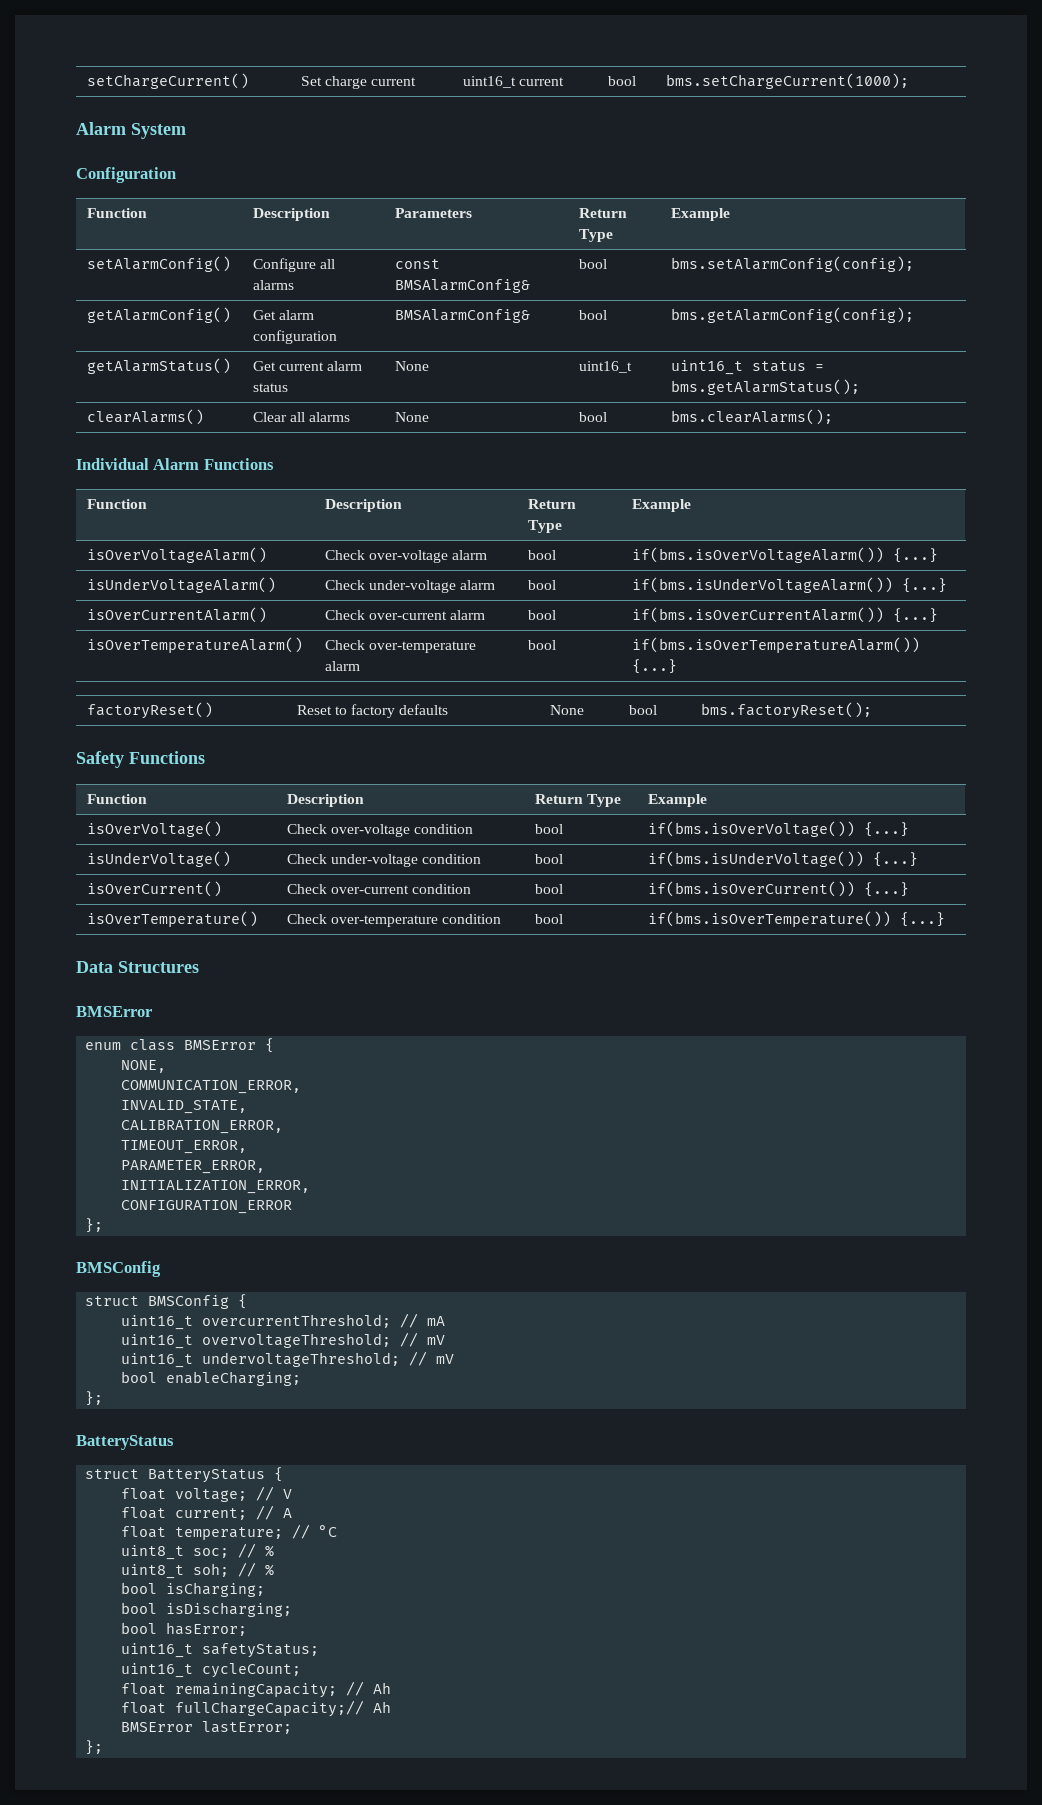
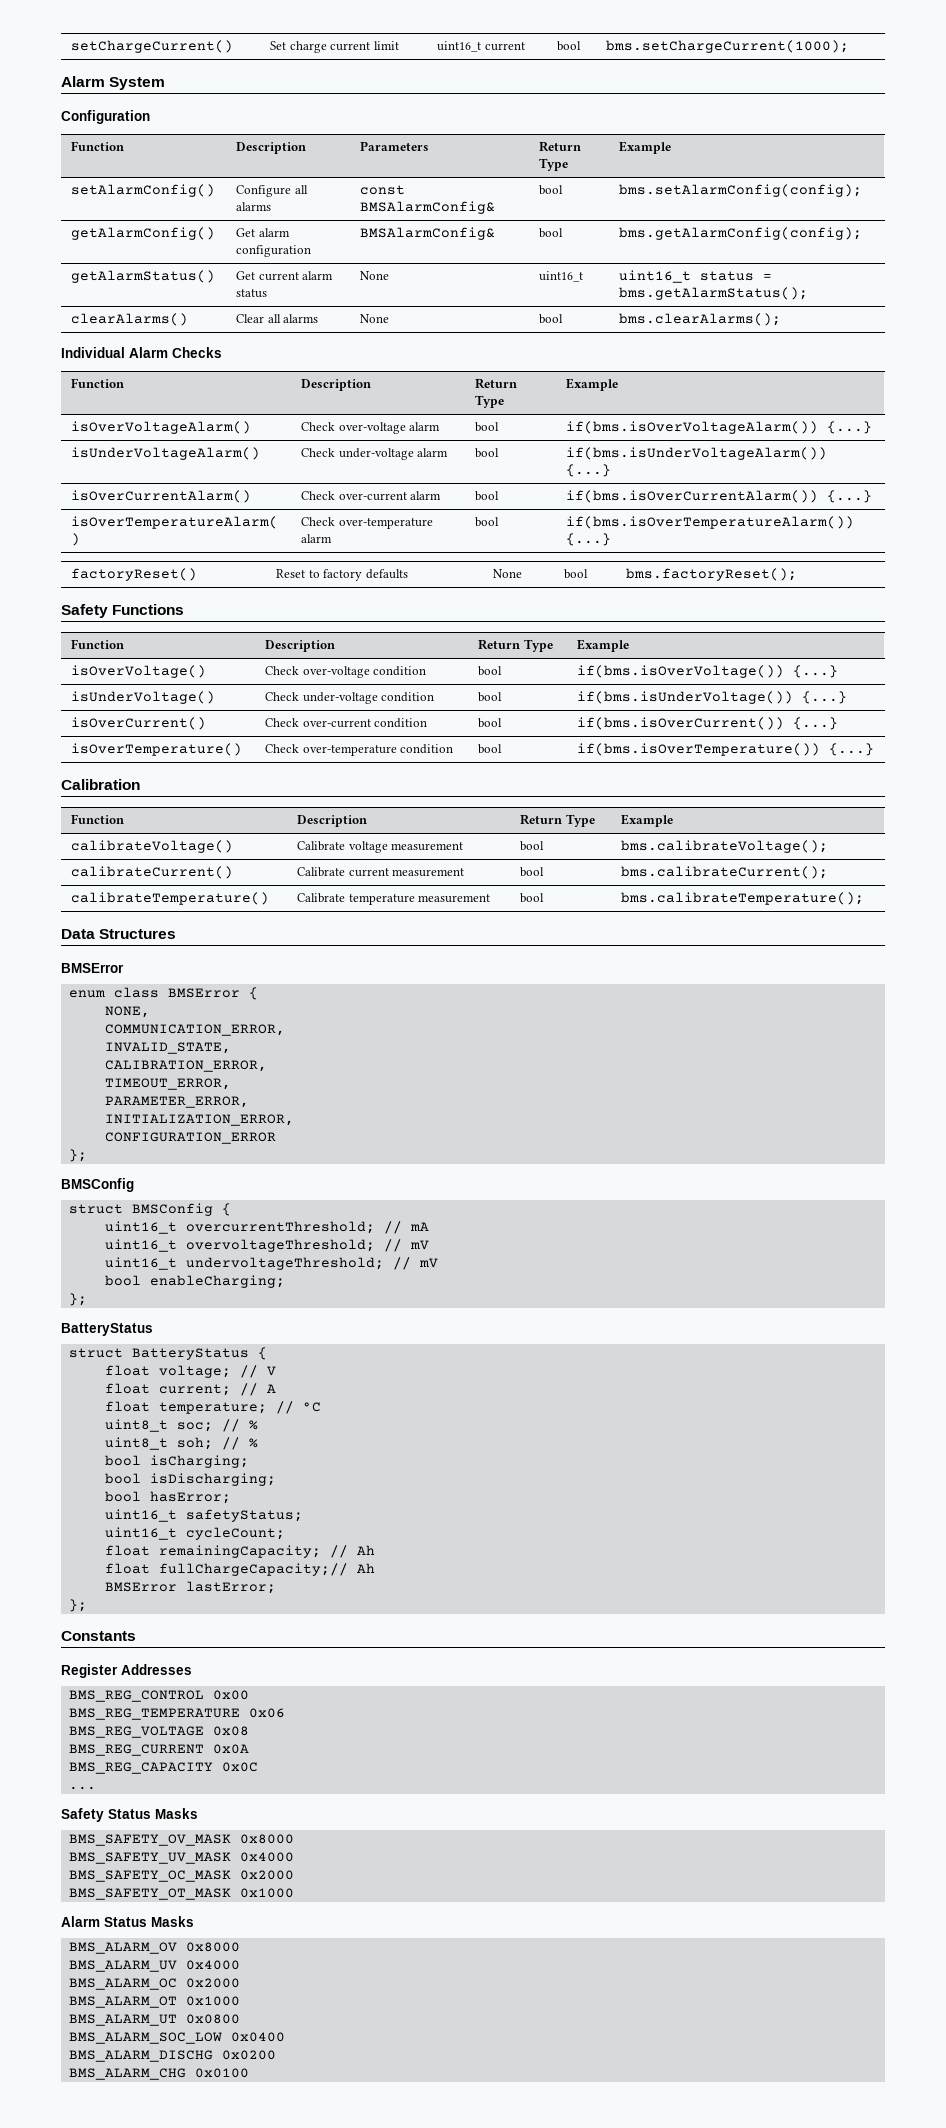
(416, 81) none -> [373,41,399,50] limit
[203,458,274,470] Functions -> [172,347,222,358] Checks
(945, 919) none -> [61,779,140,790] [71,814,125,824] [297,815,368,827] [520,814,595,827] [621,814,674,827] [71,840,234,853] [297,841,464,853] [520,841,545,851] [621,840,829,853] [71,866,234,879] [297,867,465,877] [520,867,545,877] [621,866,829,879] [71,892,270,905] [297,893,491,905] [520,893,545,903] [621,892,865,905] // Calibration // Function | Description | Return Type | Example // calibrateVoltage() | Calibrate voltage measurement | bool | bms.calibrateVoltage(); // calibrateCurrent() | Calibrate current measurement | bool | bms.calibrateCurrent(); // calibrateTemperature() | Calibrate temperature measurement | bool | bms.calibrateTemperature();
(104, 1747) none -> [61,1631,136,1641] [61,1664,192,1678] [68,1690,249,1702] [68,1708,285,1720] [68,1726,249,1738] [68,1744,249,1756] [68,1762,258,1774] [68,1786,96,1790] [61,1808,198,1822] [68,1834,294,1846] [68,1852,294,1864] [68,1870,294,1882] [68,1888,294,1900] [61,1916,194,1927] [68,1942,240,1954] [68,1960,240,1972] [68,1978,240,1990] [68,1996,240,2008] [68,2014,240,2026] [68,2032,285,2044] [68,2050,276,2062] [68,2068,249,2080] // Constants // Register Addresses // BMS_REG_CONTROL 0x00 // BMS_REG_TEMPERATURE 0x06 // BMS_REG_VOLTAGE 0x08 // BMS_REG_CURRENT 0x0A // BMS_REG_CAPACITY 0x0C // ... // Safety Status Masks // BMS_SAFETY_OV_MASK 0x8000 // BMS_SAFETY_UV_MASK 0x4000 // BMS_SAFETY_OC_MASK 0x2000 // BMS_SAFETY_OT_MASK 0x1000 // Alarm Status Masks // BMS_ALARM_OV 0x8000 // BMS_ALARM_UV 0x4000 // BMS_ALARM_OC 0x2000 // BMS_ALARM_OT 0x1000 // BMS_ALARM_UT 0x0800 // BMS_ALARM_SOC_LOW 0x0400 // BMS_ALARM_DISCHG 0x0200 // BMS_ALARM_CHG 0x0100

